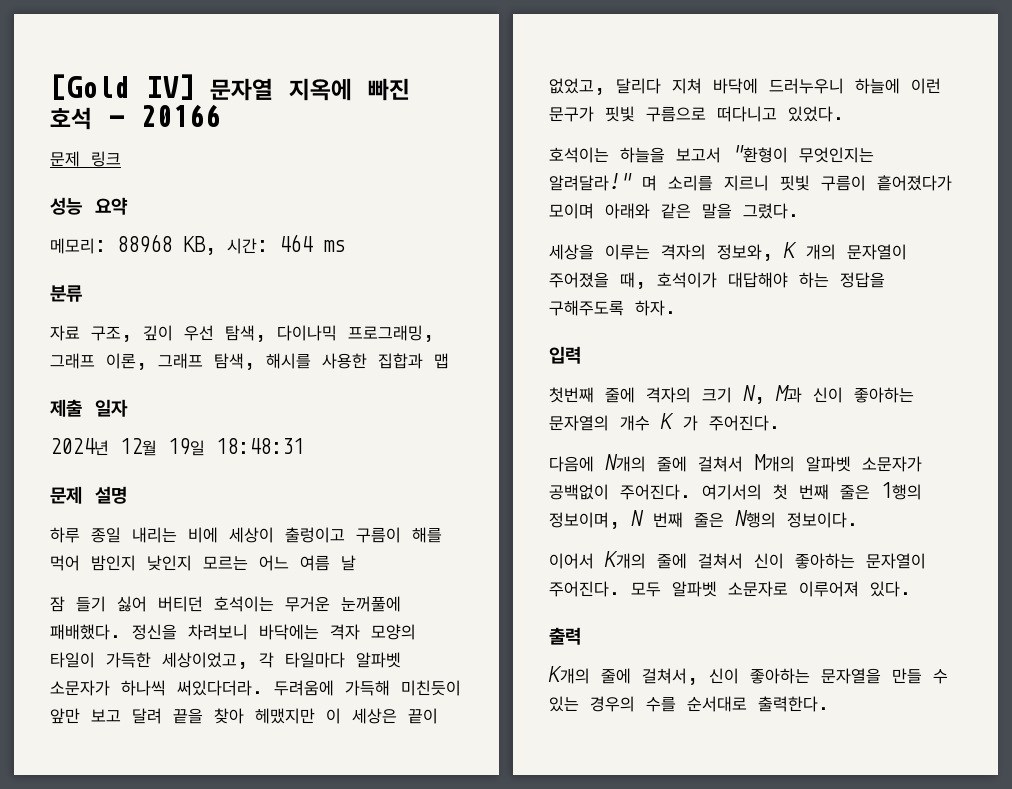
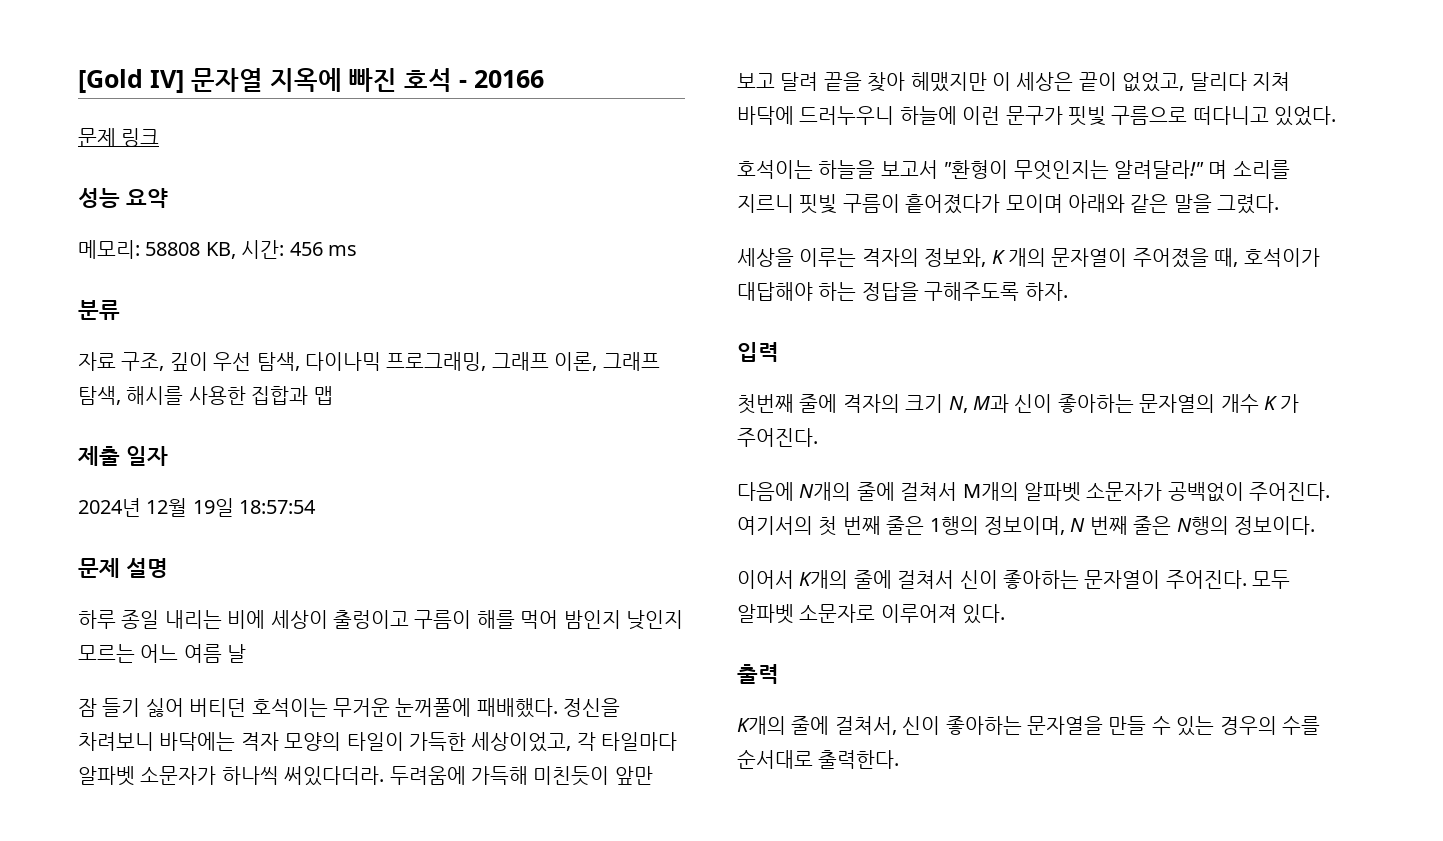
[117,234,172,253] 88968 -> [145,242,201,256] 58808
[279,234,313,252] 464 -> [289,242,323,256] 456
[216,438,304,454] 18:48:31 -> [239,500,317,514] 18:57:54

